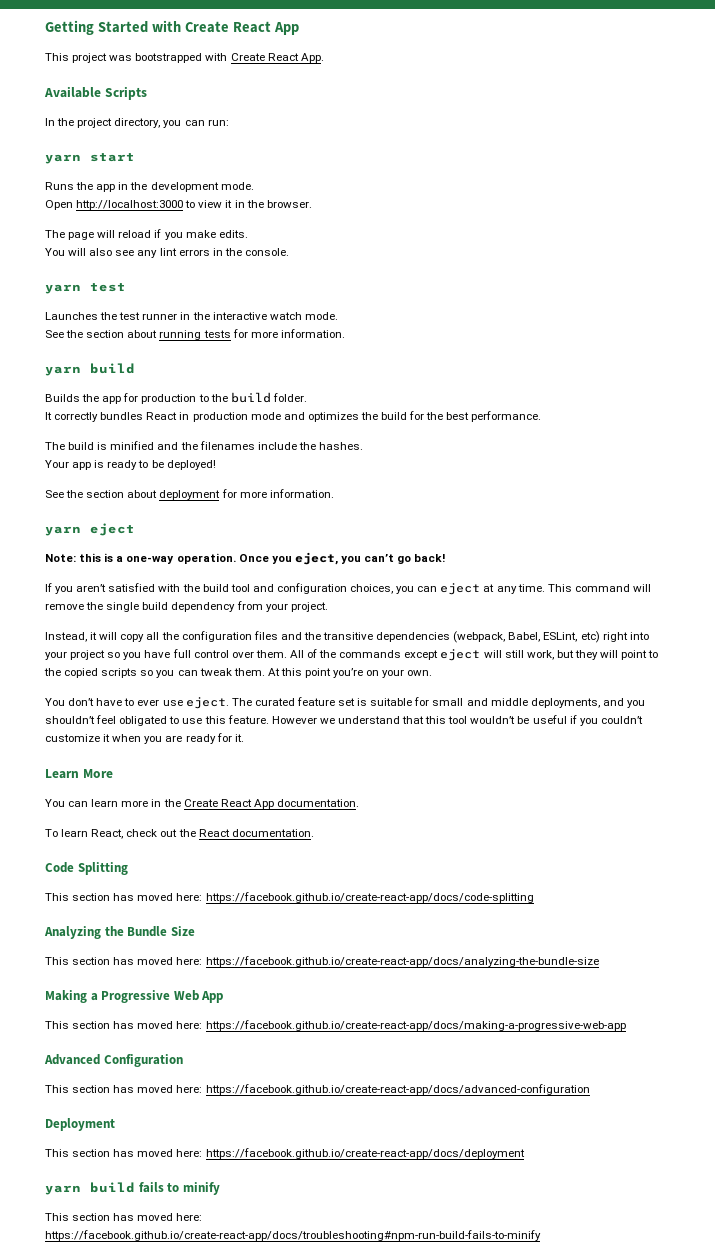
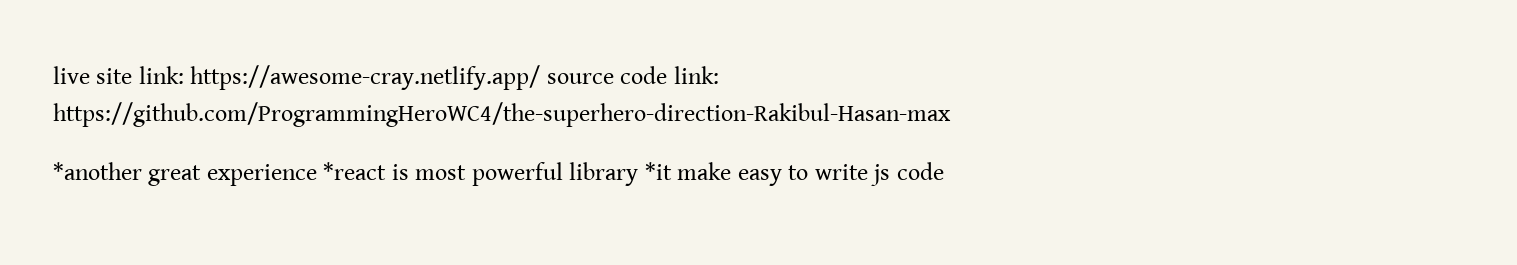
[45,20,299,35] [45,53,324,63] [44,86,147,100] [45,118,229,128] [45,153,135,164] [45,182,254,192] [45,200,312,210] [45,229,248,240] [45,248,289,258] [45,283,126,294] [45,312,338,320] [45,329,345,340] [45,363,135,376] [45,392,307,404] [45,411,542,422] [45,441,363,450] [45,460,216,470] [45,489,334,500] [45,523,135,536] [45,552,446,565] [45,583,651,595] [45,601,328,612] [45,631,649,643] [45,649,659,661] [44,668,433,678] [45,697,645,709] [45,715,643,726] [45,733,244,744] [45,769,113,779] [45,799,359,809] [45,829,314,839] [45,862,128,875] [45,892,534,903] [44,926,195,939] [45,956,599,967] [45,990,224,1003] [45,1020,626,1031] [44,1054,183,1067] [45,1084,590,1095] [45,1118,115,1131] [45,1148,525,1159] [45,1182,220,1195] [45,1213,203,1221] [45,1230,541,1241] Getting Started with Create React App // This project was bootstrapped with Create React App. // Available Scripts // In the project directory, you can run: // yarn start // Runs the app in the development mode. // Open http://localhost:3000 to view it in the browser. // The page will reload if you make edits. // You will also see any lint errors in the console. // yarn test // Launches the test runner in the interactive watch mode. // See the section about running tests for more information. // yarn build // Builds the app for production to the build folder. // It correctly bundles React in production mode and optimizes the build for the best performance. // The build is minified and the filenames include the hashes. // Your app is ready to be deployed! // See the section about deployment for more information. // yarn eject // Note: this is a one-way operation. Once you eject, you can’t go back! // If you aren’t satisfied with the build tool and configuration choices, you can eject at any time. This command will remove the single build dependency from your project. // Instead, it will copy all the configuration files and the transitive dependencies (webpack, Babel, ESLint, etc) right into your project so you have full control over them. All of the commands except eject will still work, but they will point to the copied scripts so you can tweak them. At this point you’re on your own. // You don’t have to ever use eject. The curated feature set is suitable for small and middle deployments, and you shouldn’t feel obligated to use this feature. However we understand that this tool wouldn’t be useful if you couldn’t customize it when you are ready for it. // Learn More // You can learn more in the Create React App documentation. // To learn React, check out the React documentation. // Code Splitting // This section has moved here: https://facebook.github.io/create-react-app/docs/code-splitting // Analyzing the Bundle Size // This section has moved here: https://facebook.github.io/create-react-app/docs/analyzing-the-bundle-size // Making a Progressive Web App // This section has moved here: https://facebook.github.io/create-react-app/docs/making-a-progressive-web-app // Advanced Configuration // This section has moved here: https://facebook.github.io/create-react-app/docs/advanced-configuration // Deployment // This section has moved here: https://facebook.github.io/create-react-app/docs/deployment // yarn build fails to minify // This section has moved here: https://facebook.github.io/create-react-app/docs/troubleshooting#npm-run-build-fails-to-minify -> [53,65,719,90] [53,102,951,127] [53,162,944,186] live site link: https://awesome-cray.netlify.app/ source code link: https://github.com/ProgrammingHeroWC4/the-superhero-direction-Rakibul-Hasan-max // *another great experience *react is most powerful library *it make easy to write js code

